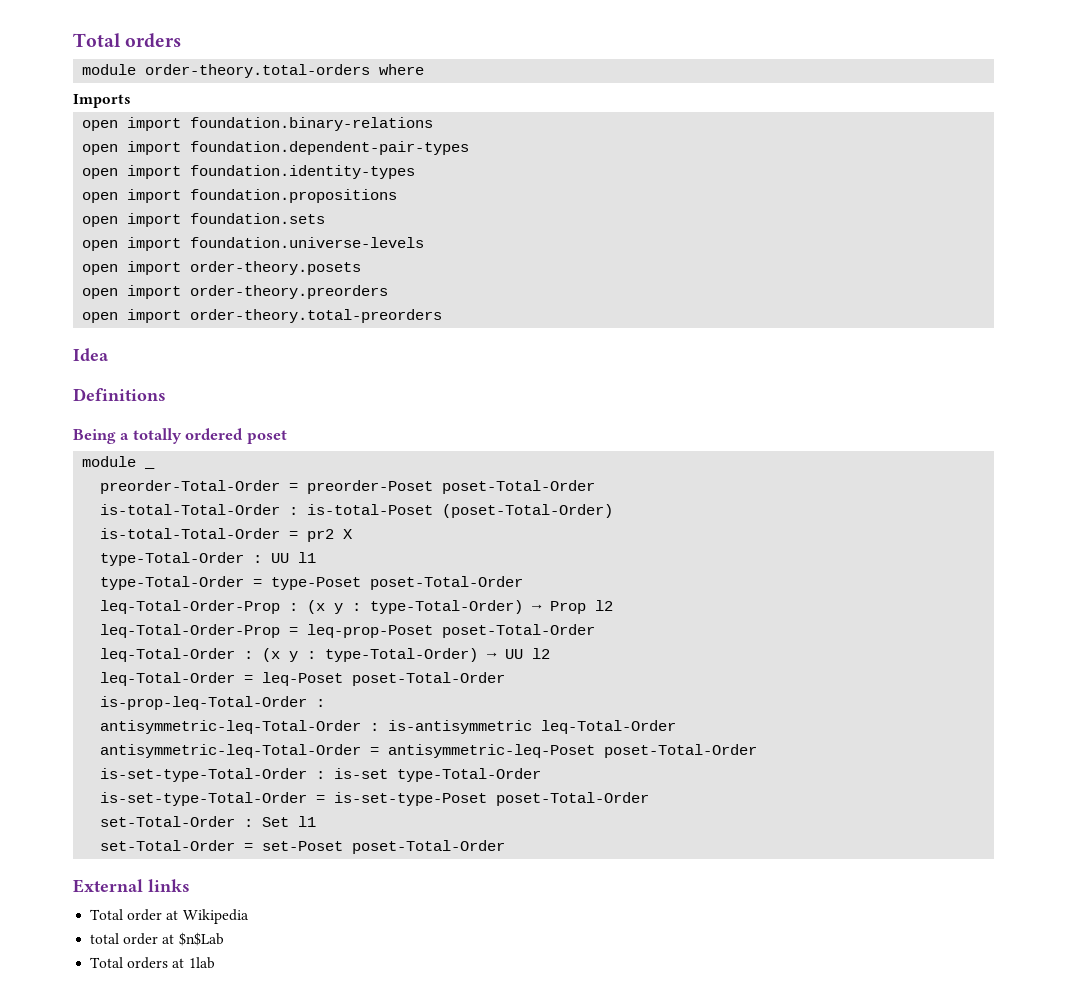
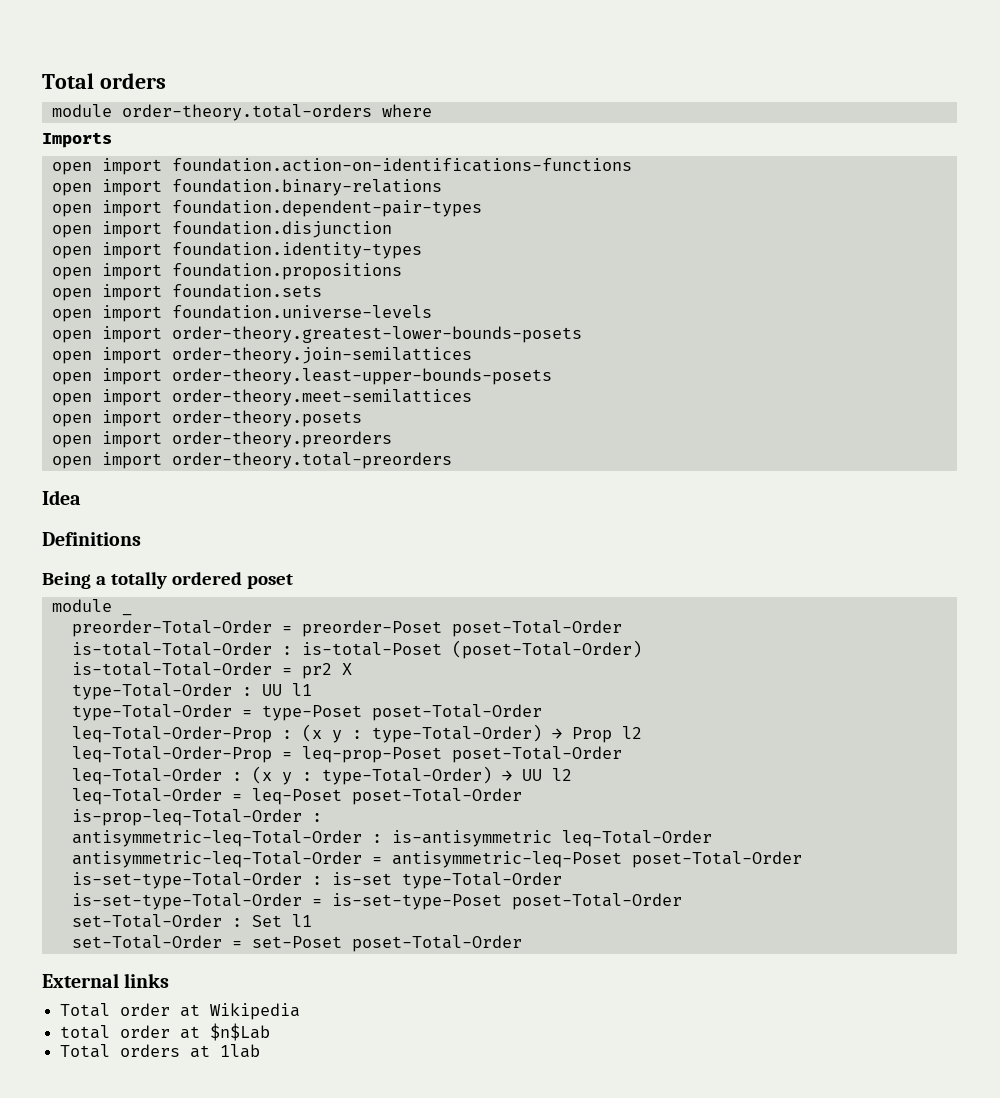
(131, 101) none -> [51,158,632,175] // open import foundation.action-on-identifications-functions
(470, 148) none -> [51,221,392,238] // open import foundation.disjunction
(425, 242) none -> [51,326,582,343] [51,347,472,364] [51,368,552,385] [51,389,472,406] // open import order-theory.greatest-lower-bounds-posets // open import order-theory.join-semilattices // open import order-theory.least-upper-bounds-posets // open import order-theory.meet-semilattices

